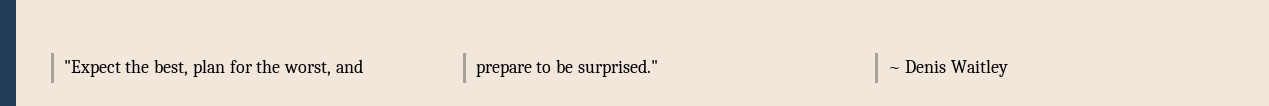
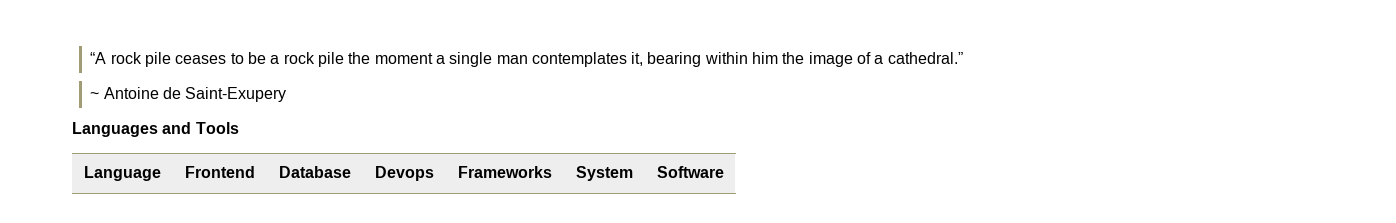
[63,59,658,77] [887,59,1009,77] "Expect the best, plan for the worst, and prepare to be surprised." // ~ Denis Waitley -> [90,52,963,67] [90,87,287,102] [72,122,239,137] [84,166,161,181] [184,166,255,178] [278,166,351,178] [374,166,434,181] [457,166,552,178] [575,166,633,181] [656,166,724,178] “A rock pile ceases to be a rock pile the moment a single man contemplates it, bearing within him the image of a cathedral.” // ~ Antoine de Saint-Exupery // Languages and Tools // Language | Frontend | Database | Devops | Frameworks | System | Software

